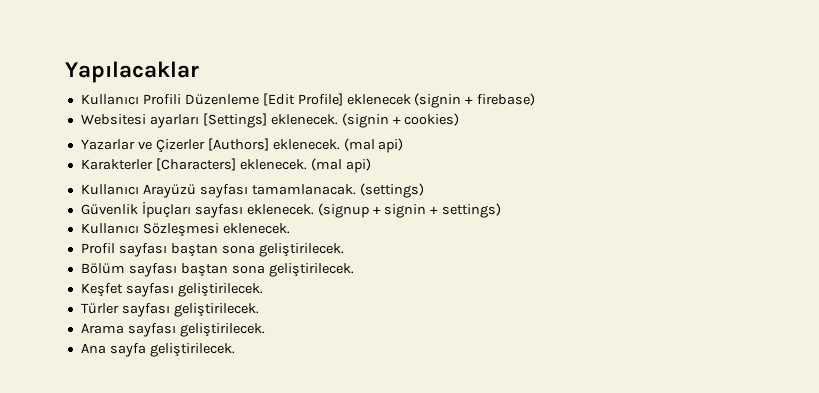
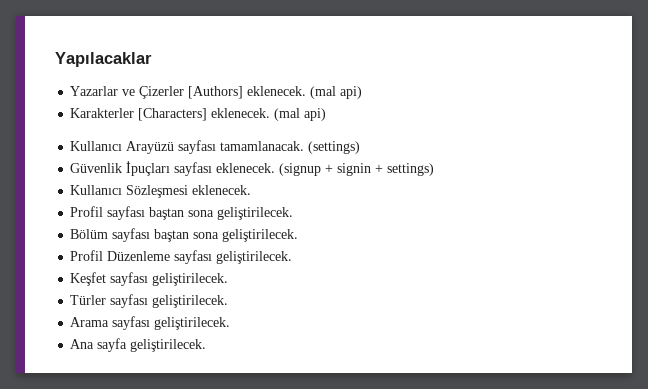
[80,93,536,108] [80,113,460,128] // Kullanıcı Profili Düzenleme [Edit Profile] eklenecek (signin + firebase) // Websitesi ayarları [Settings] eklenecek. (signin + cookies) -> (152, 59) none
(354, 270) none -> [70,250,293,264] // Profil Düzenleme sayfası geliştirilecek.

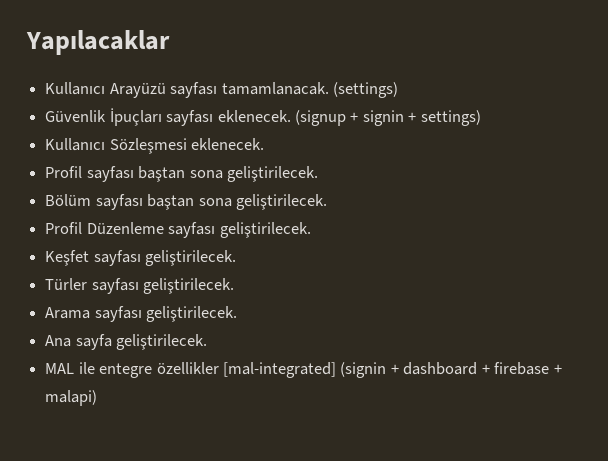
[70,86,363,99] [70,108,327,121] // Yazarlar ve Çizerler [Authors] eklenecek. (mal api) // Karakterler [Characters] eklenecek. (mal api) -> (170, 42) none
(207, 345) none -> [45,362,562,378] [45,390,98,406] // MAL ile entegre özellikler [mal-integrated] (signin + dashboard + firebase + malapi)

